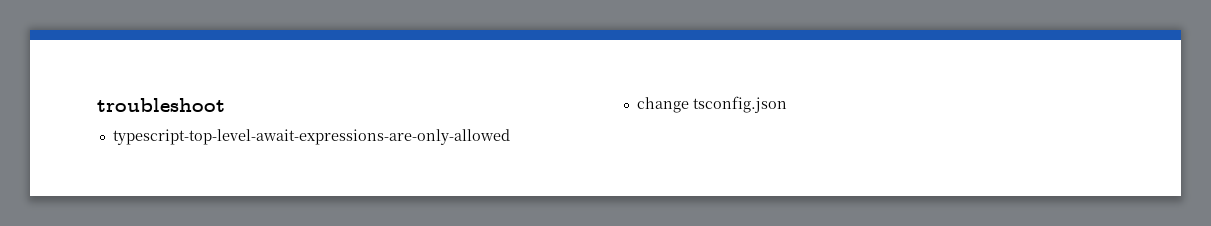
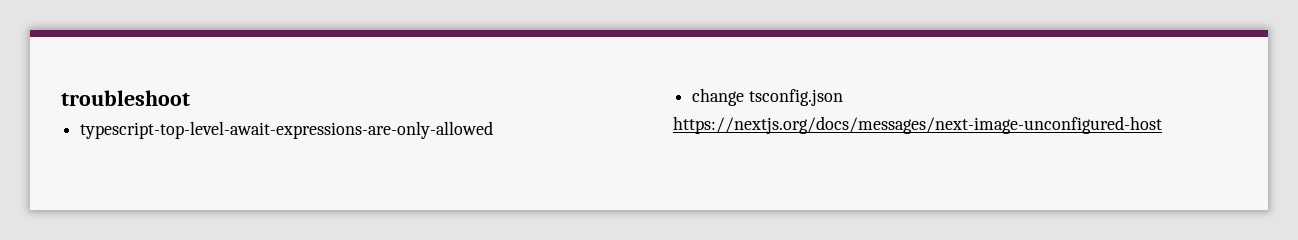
(787, 104) none -> [673,116,1162,134] // https://nextjs.org/docs/messages/next-image-unconfigured-host

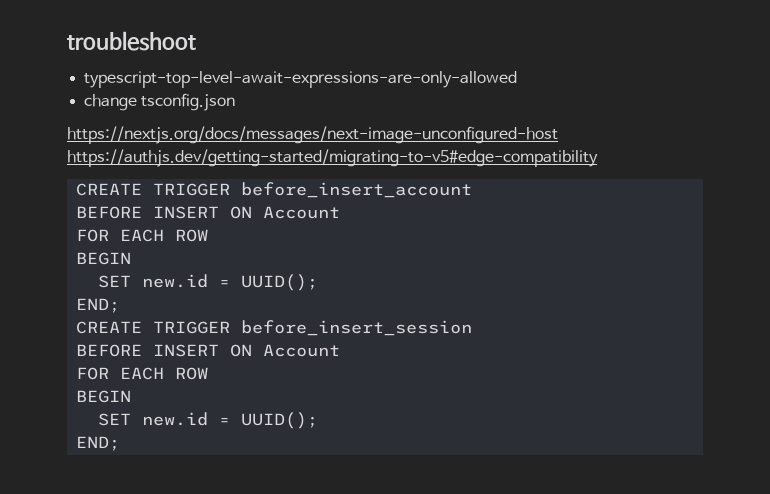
(1162, 125) none -> [67,149,598,167] [76,182,473,198] [76,206,341,219] [76,229,209,242] [76,252,132,265] [98,274,319,291] [76,298,121,313] [76,320,473,336] [76,344,341,357] [76,367,209,380] [76,390,132,403] [98,412,319,429] [76,436,121,451] https://authjs.dev/getting-started/migrating-to-v5#edge-compatibility // CREATE TRIGGER before_insert_account // BEFORE INSERT ON Account // FOR EACH ROW // BEGIN // SET new.id = UUID(); // END; // CREATE TRIGGER before_insert_session // BEFORE INSERT ON Account // FOR EACH ROW // BEGIN // SET new.id = UUID(); // END;

